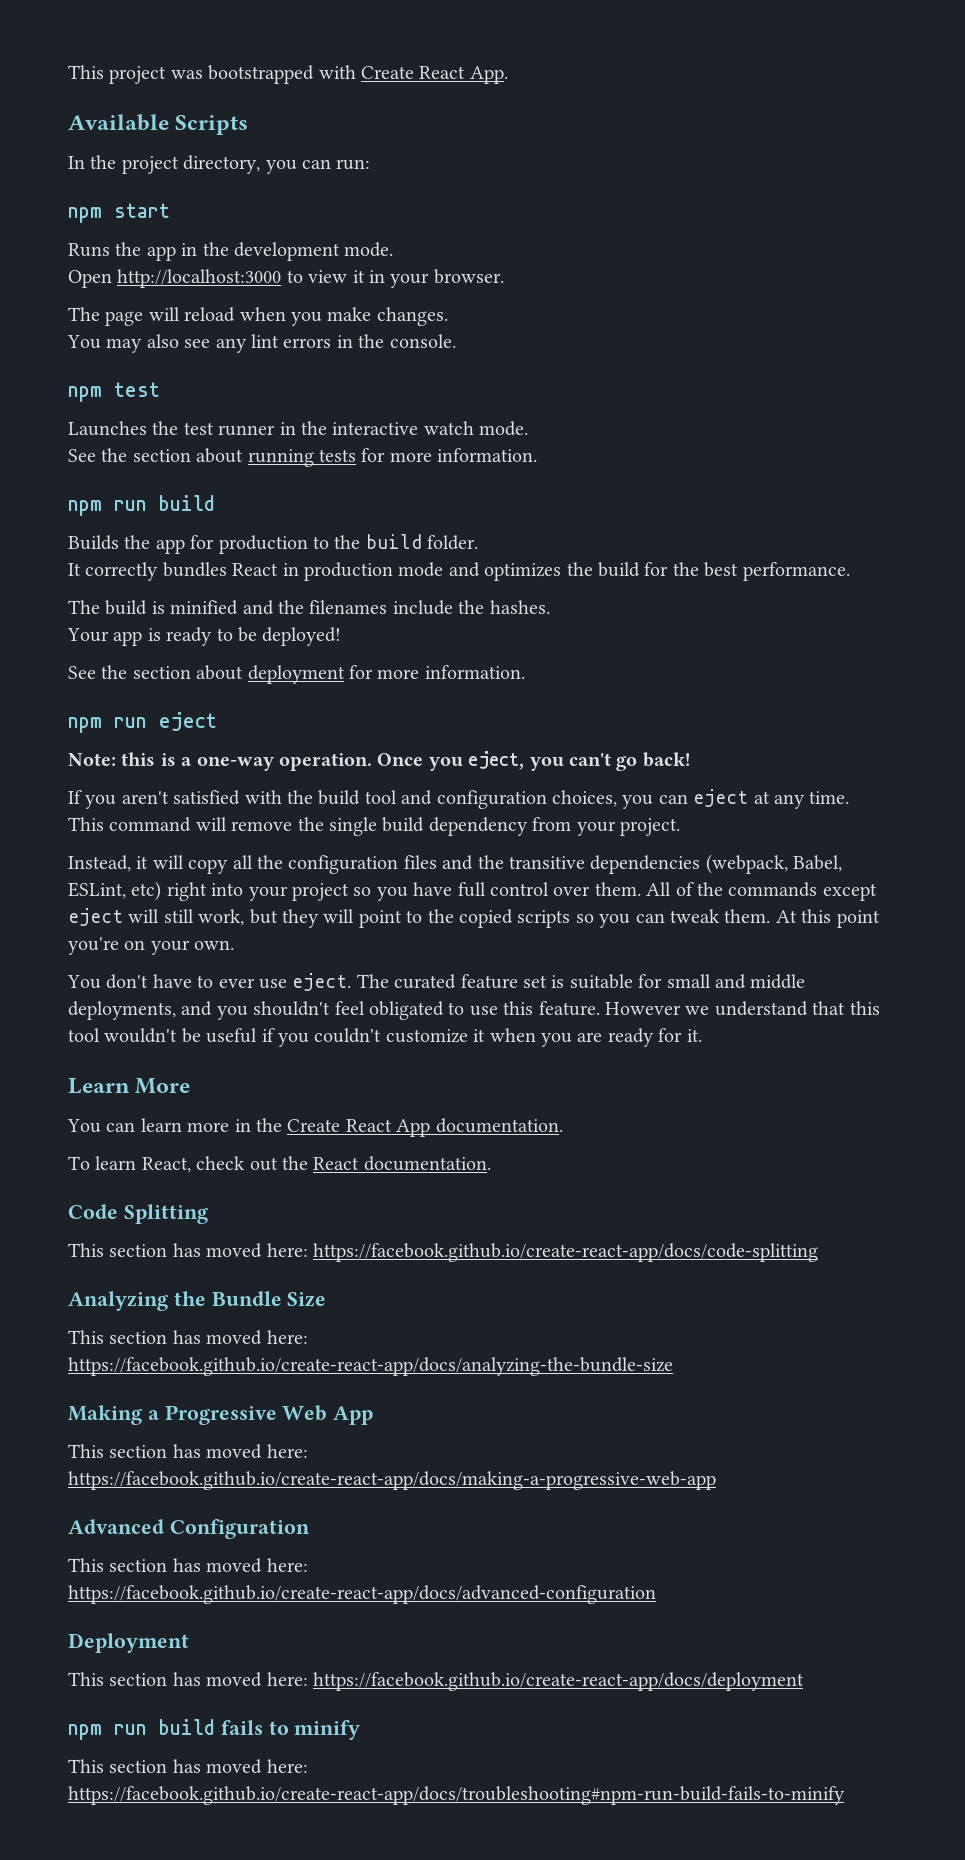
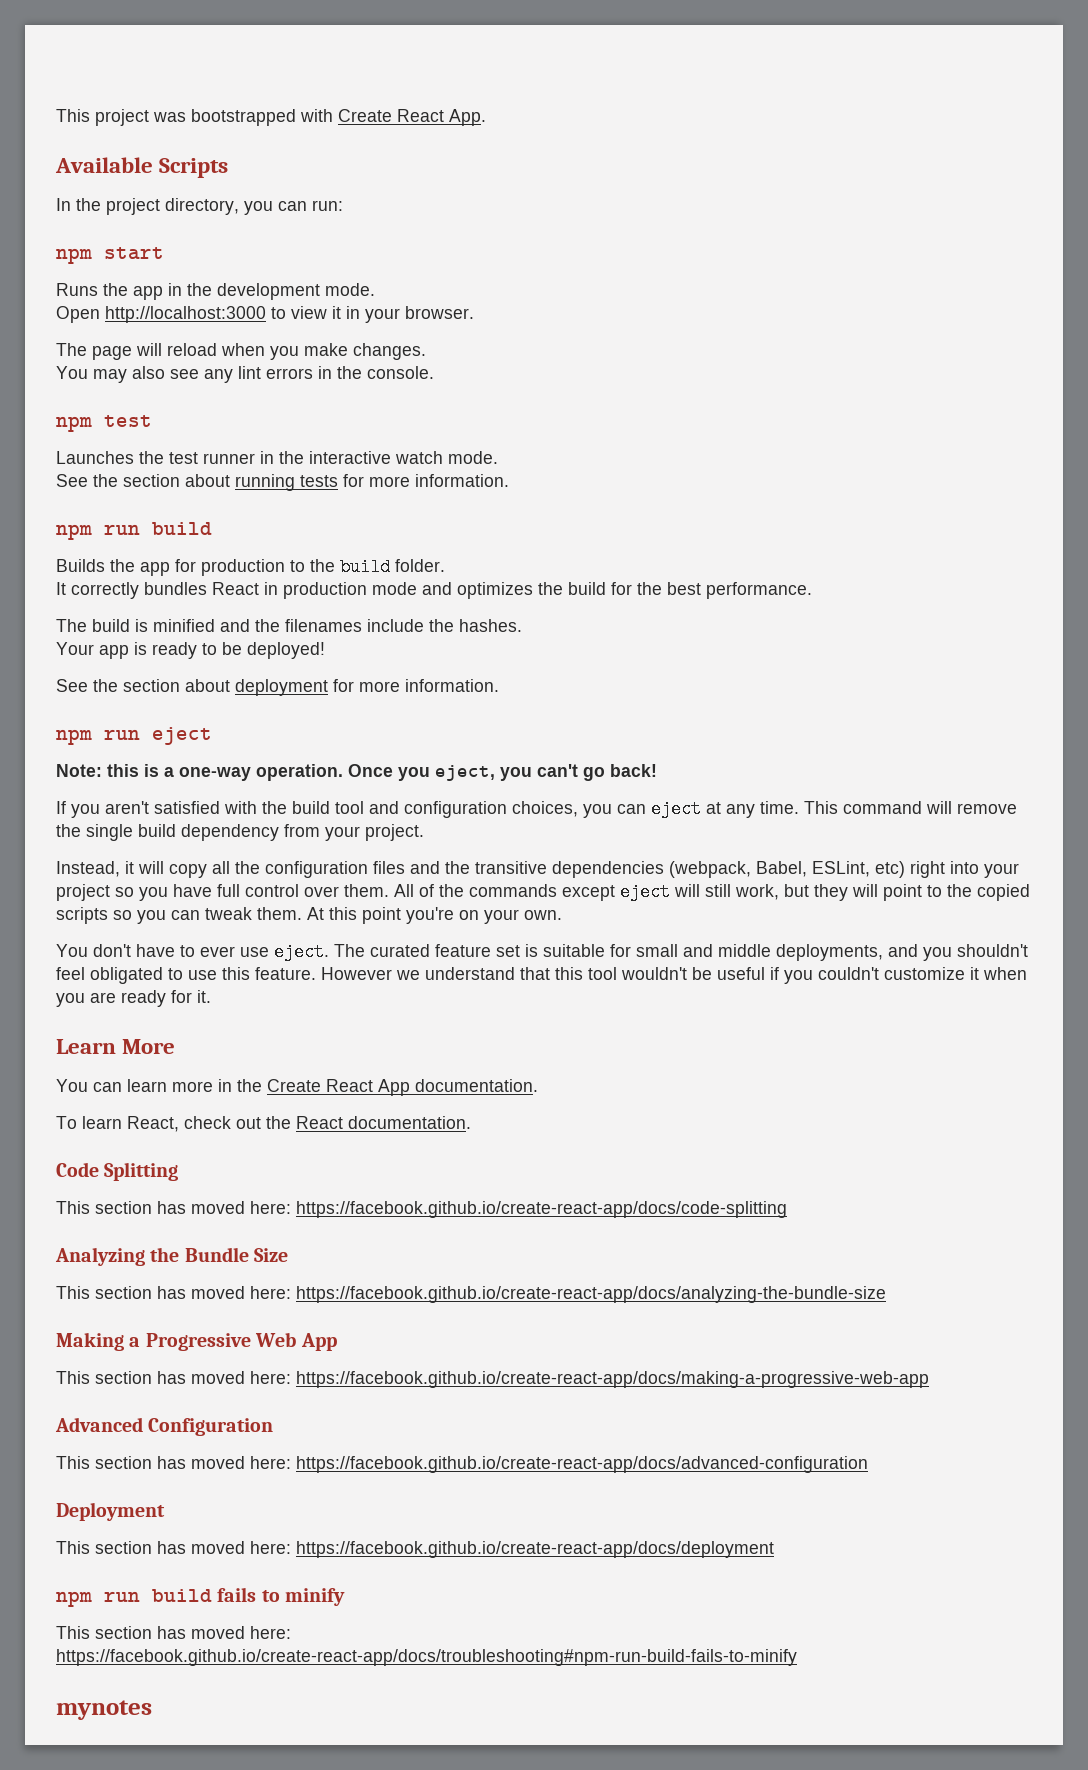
(845, 1795) none -> [56,1700,152,1720] // mynotes

